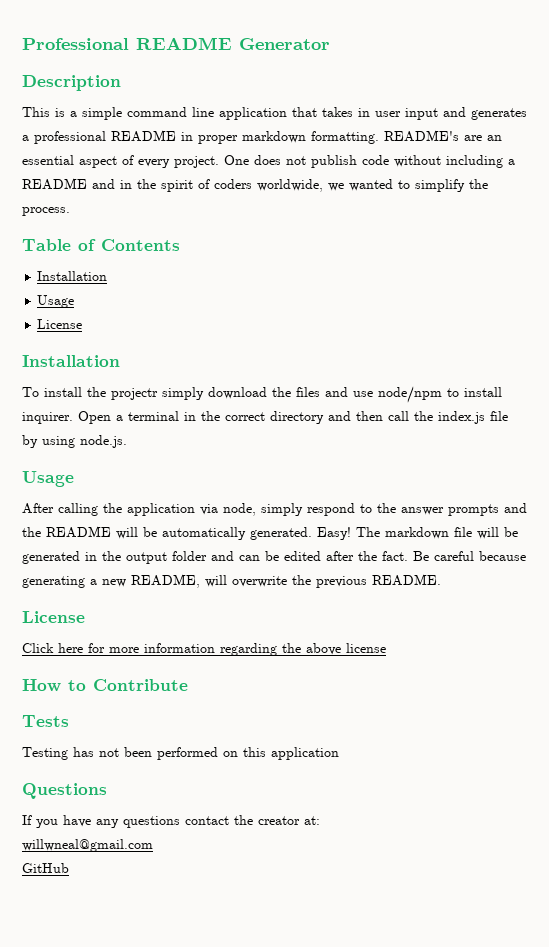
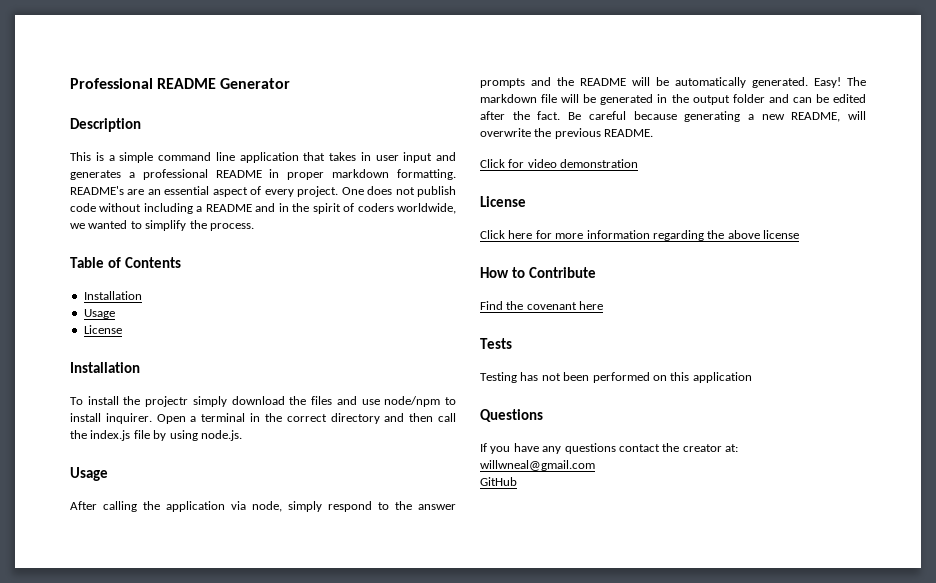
(441, 580) none -> [480,159,639,168] // Click for video demonstration
(188, 685) none -> [480,301,604,310] // Find the covenant here

